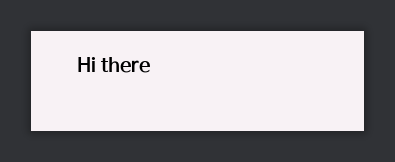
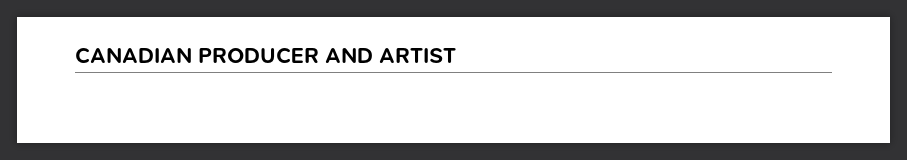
[77,57,151,73] Hi there -> [75,47,456,64] CANADIAN PRODUCER AND ARTIST

